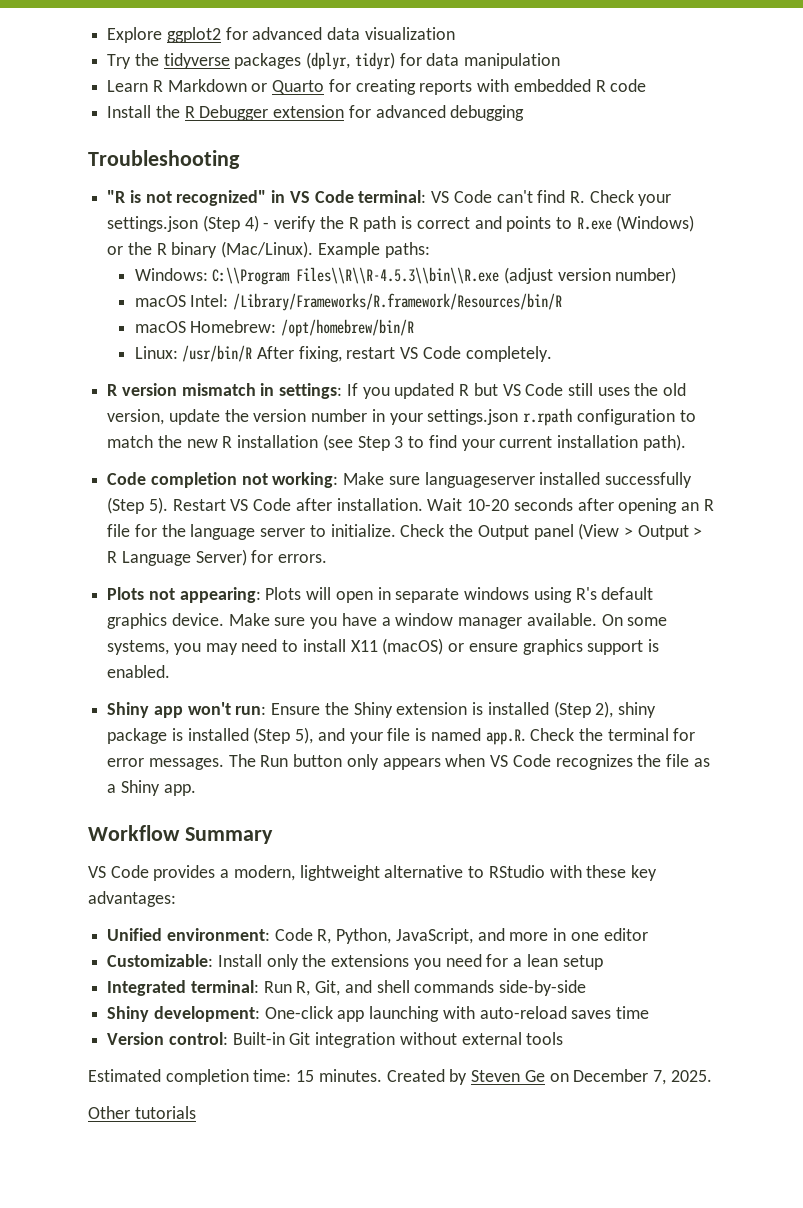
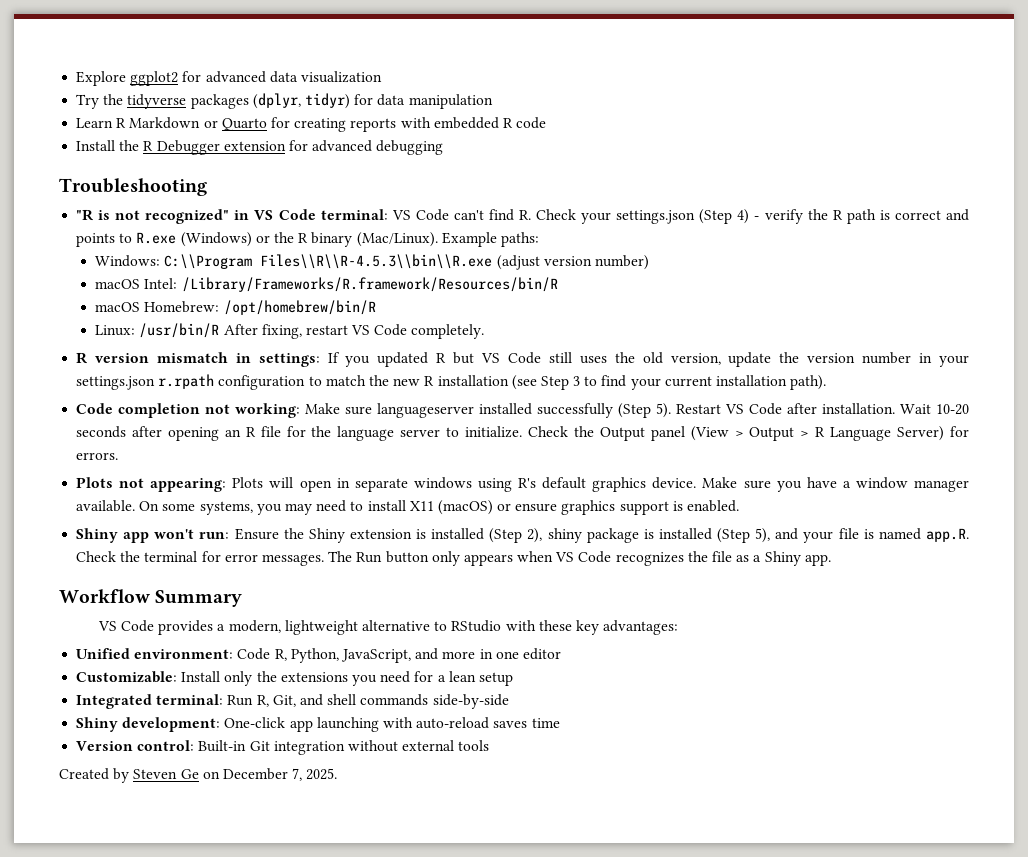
[88,1069,382,1085] Estimated completion time: 15 minutes. -> (490, 745) none
[88,1106,196,1119] // Other tutorials -> (338, 774) none

